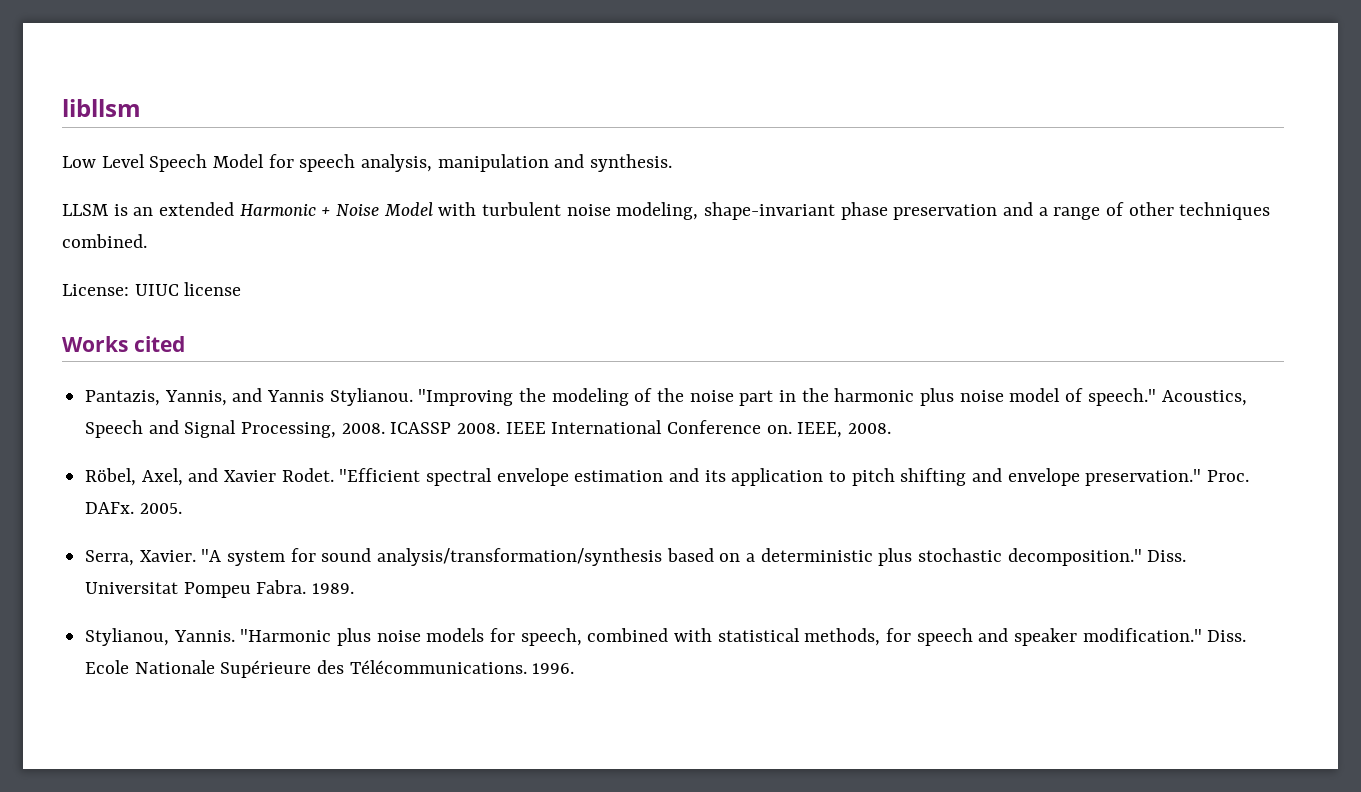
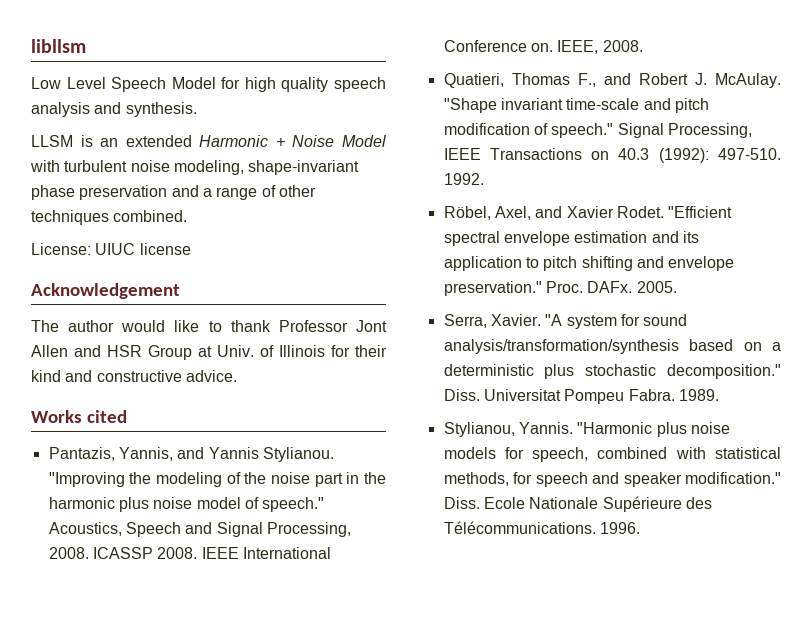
[299,154,549,172] speech analysis, manipulation -> [244,77,386,92] [31,102,90,117] high quality speech analysis
(242, 289) none -> [31,283,180,299] [31,320,387,332] [31,345,387,360] [31,370,237,382] // Acknowledgement // The author would like to thank Professor Jont Allen and HSR Group at Univ. of Illinois for their kind and constructive advice.
(892, 428) none -> [443,73,781,88] [443,98,709,113] [443,123,752,138] [443,148,781,163] [443,173,484,185] // Quatieri, Thomas F., and Robert J. McAulay. "Shape invariant time-scale and pitch modification of speech." Signal Processing, IEEE Transactions on 40.3 (1992): 497-510. 1992.

